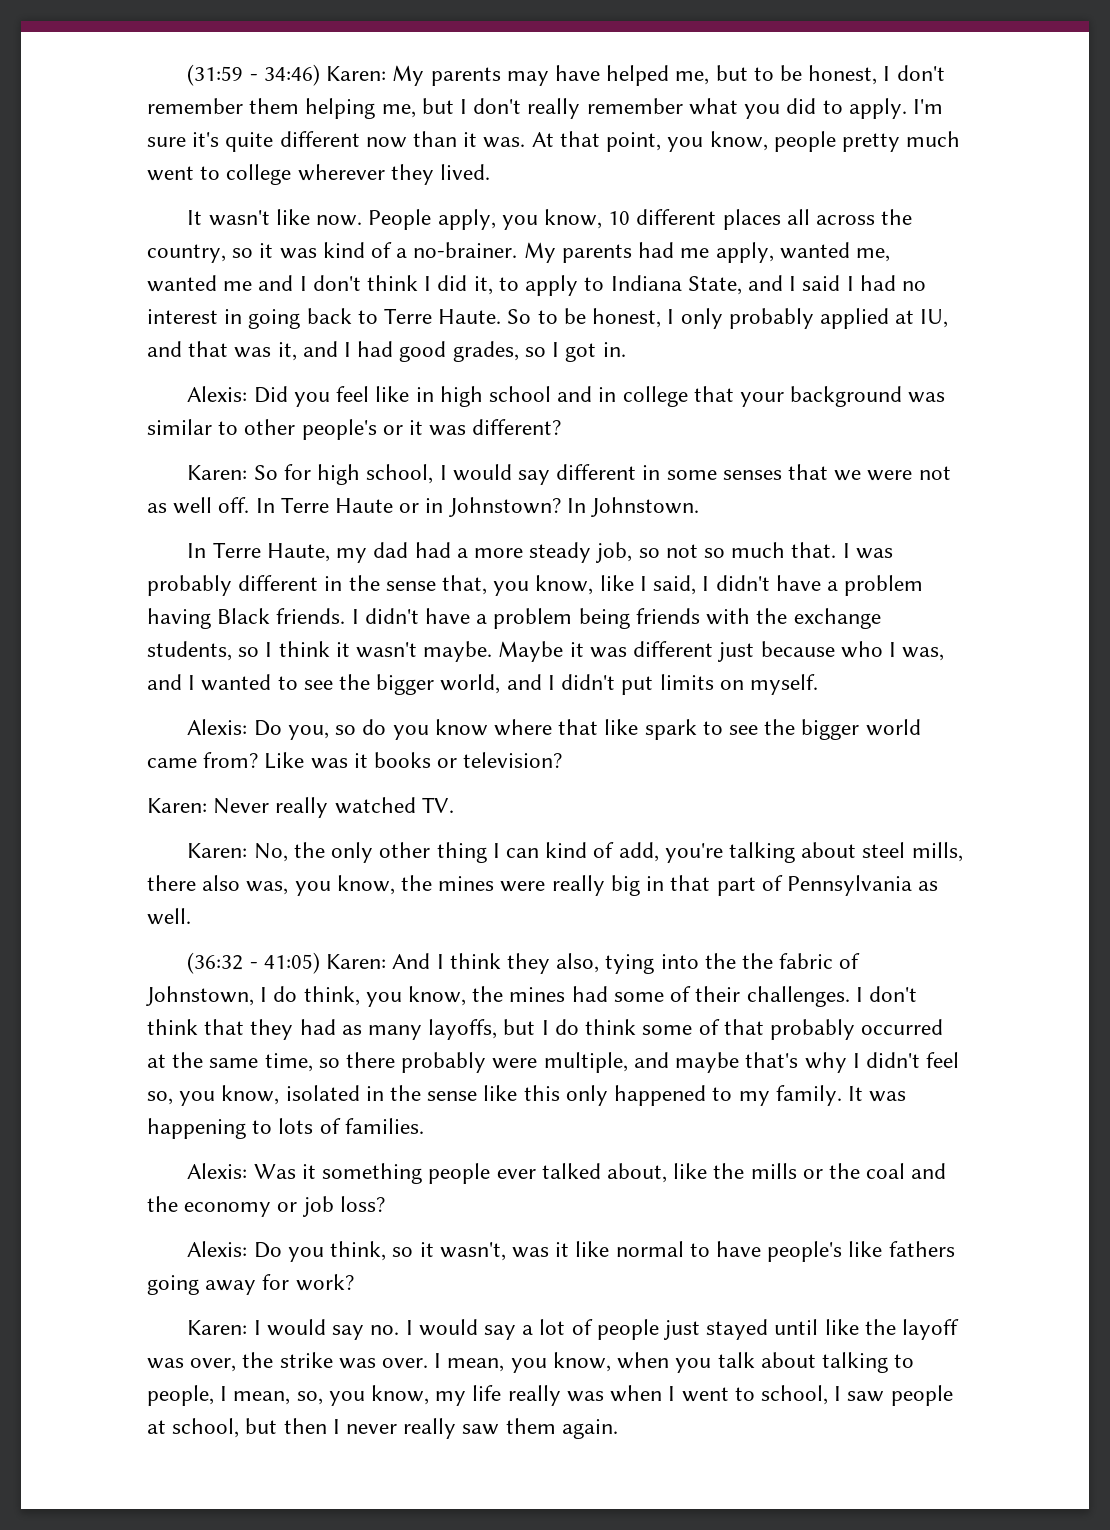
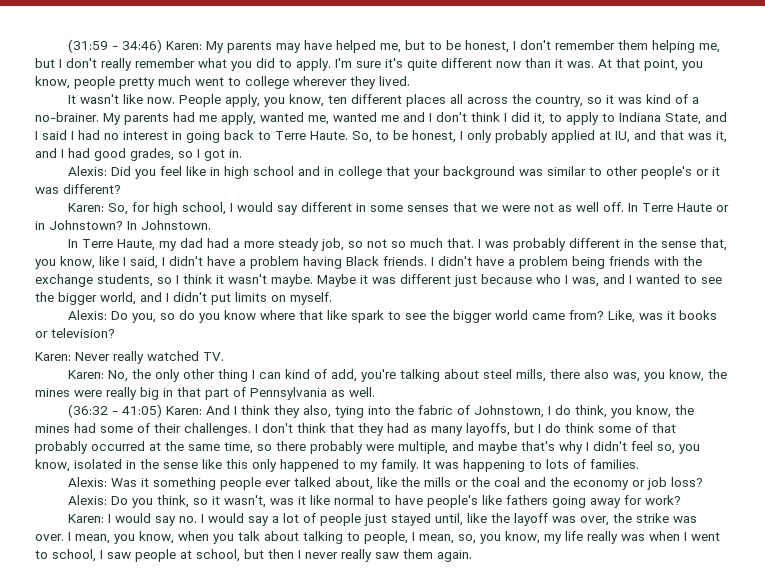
[608,211,631,225] 10 -> [328,95,348,104] ten
[507,309,532,324] So -> [352,131,372,143] So,
[253,465,278,480] So -> [108,203,129,215] So,
[264,752,305,769] Like -> [608,310,636,323] Like,
[741,953,773,969] the -> (415, 410) none
[774,1319,819,1335] until -> [435,513,464,526] until,

